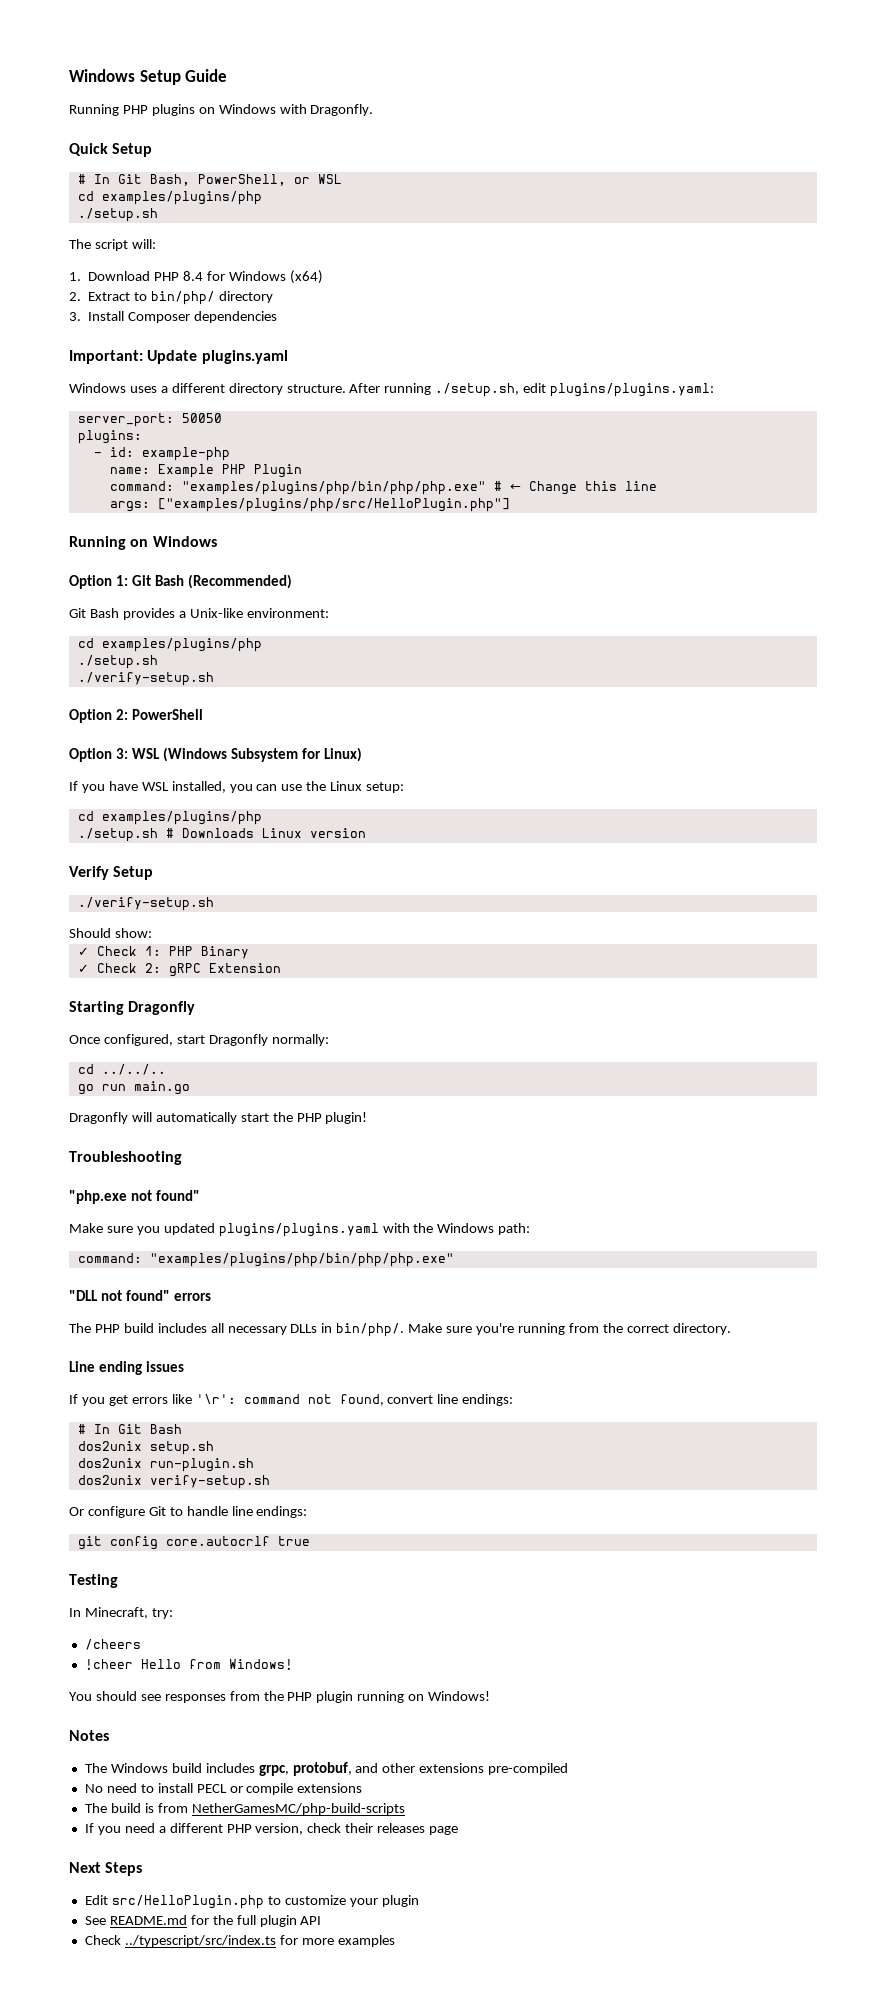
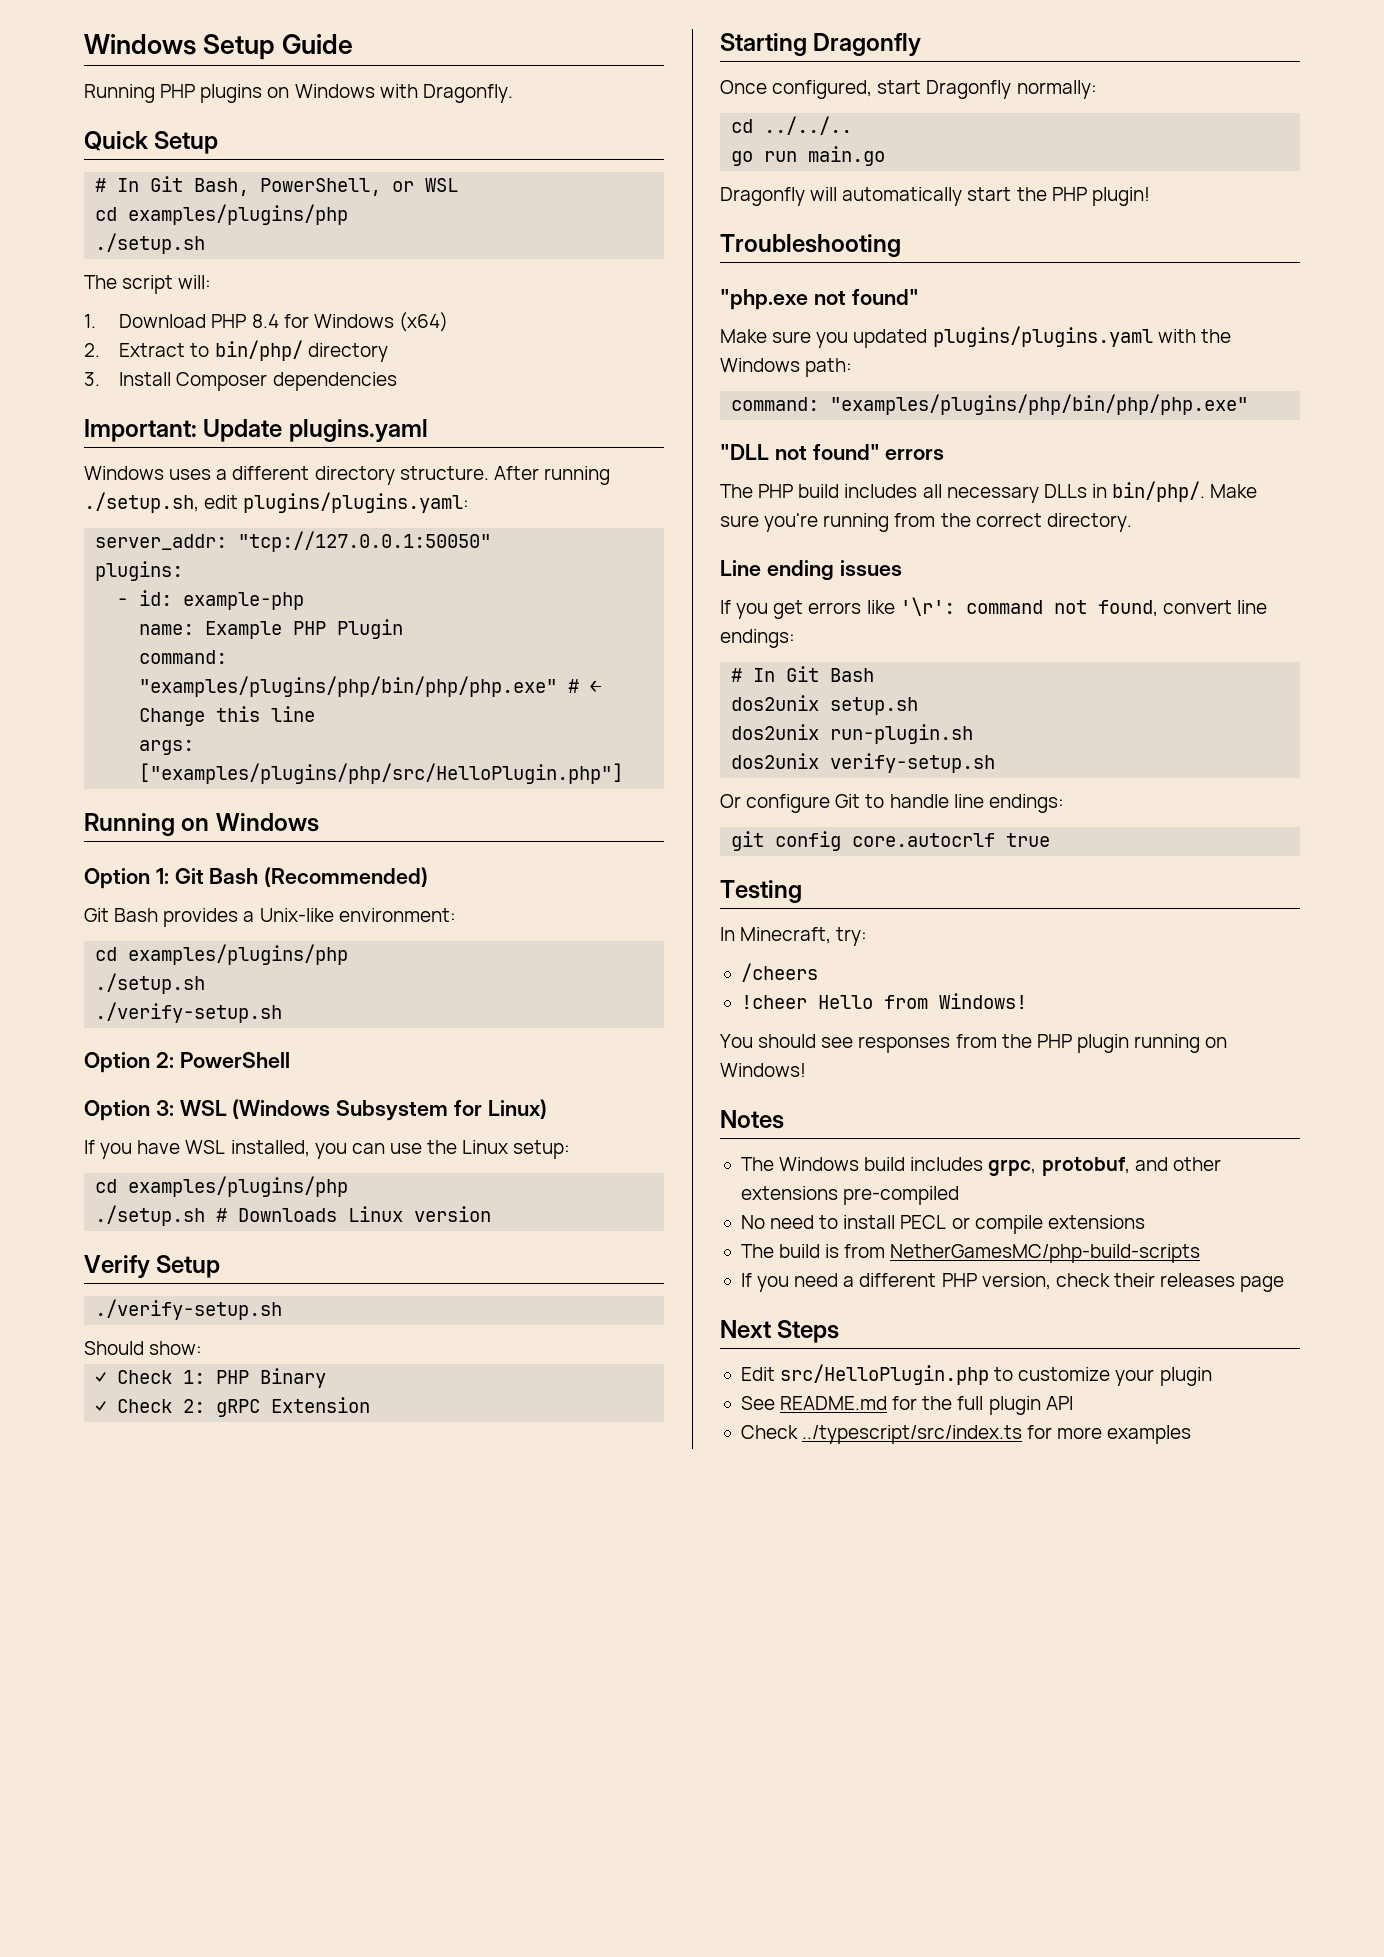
[77,413,222,427] server_port: 50050 -> [95,531,492,552] server_addr: "tcp://127.0.0.1:50050"

